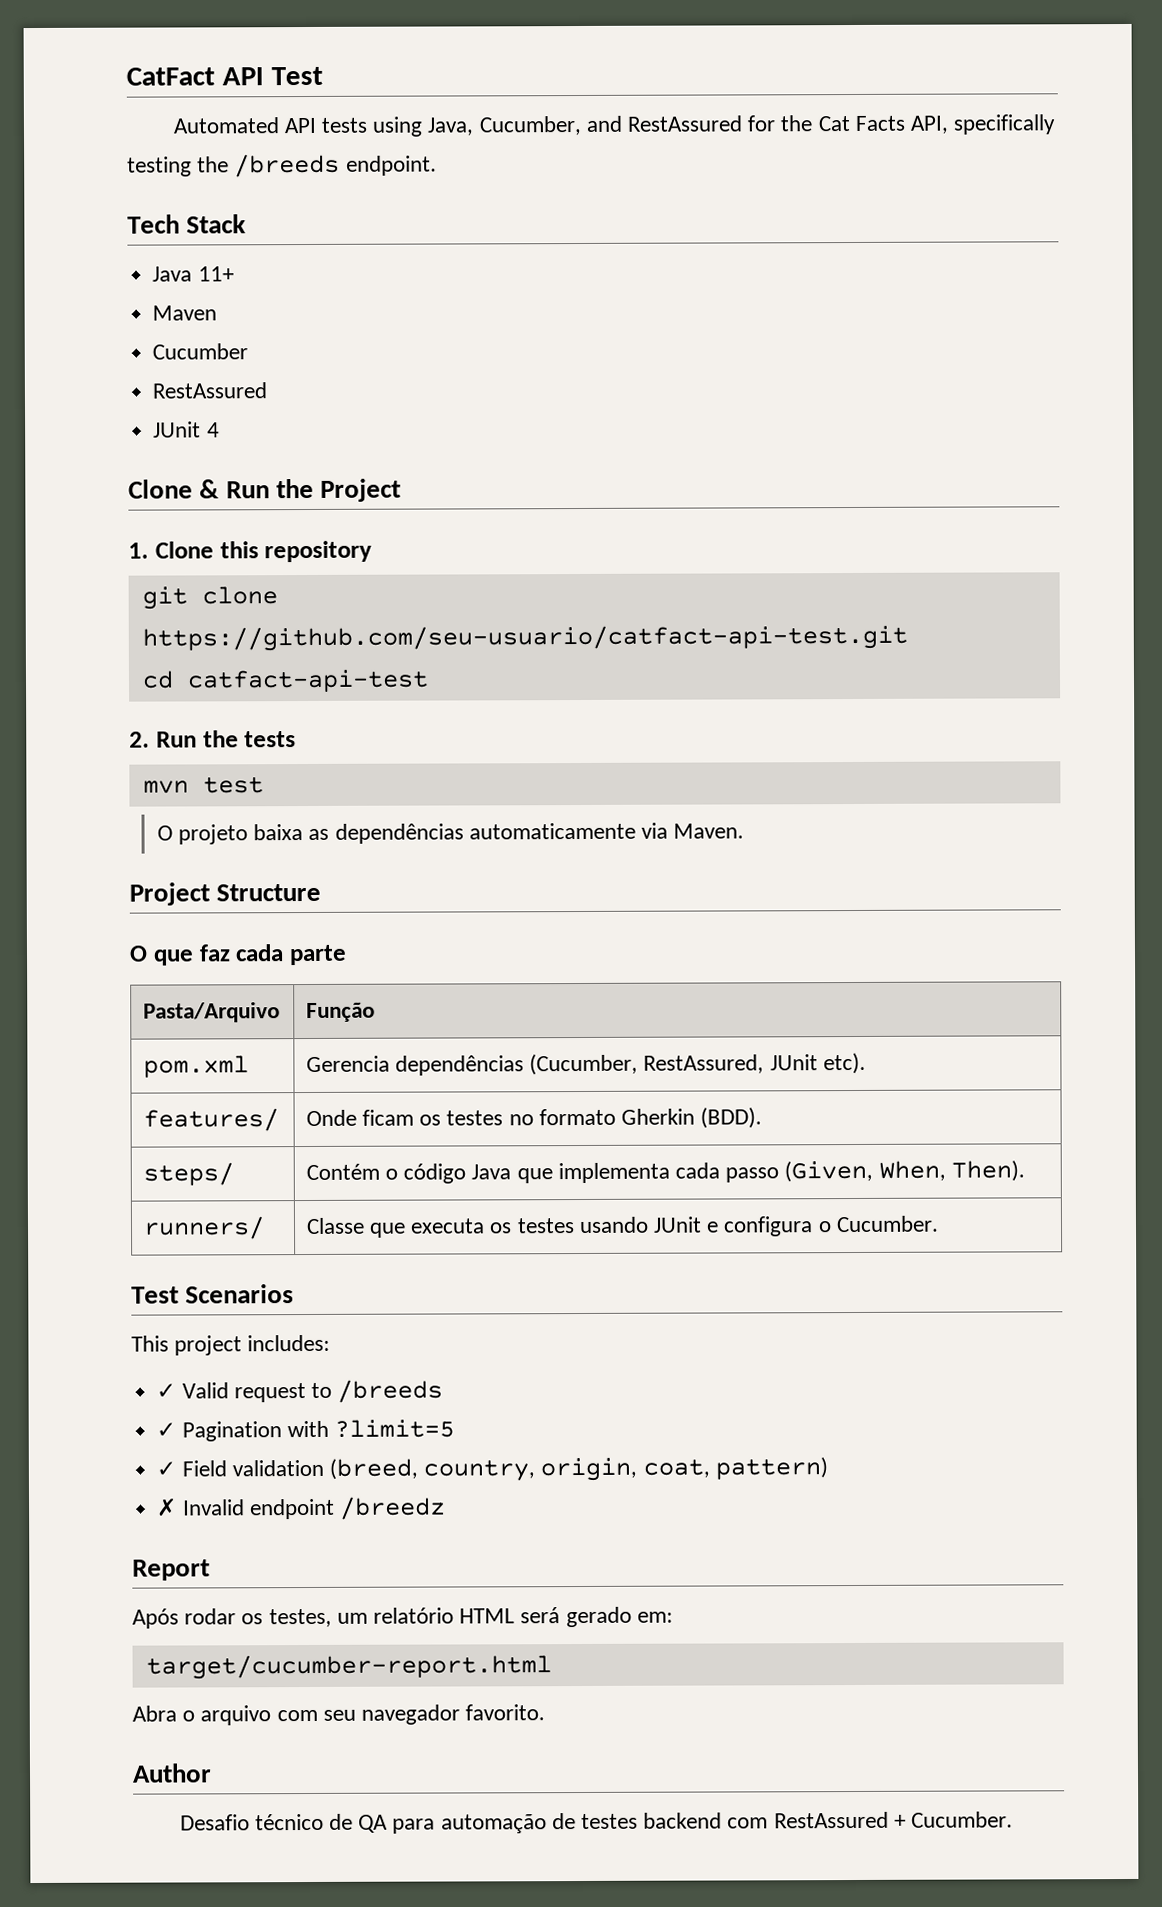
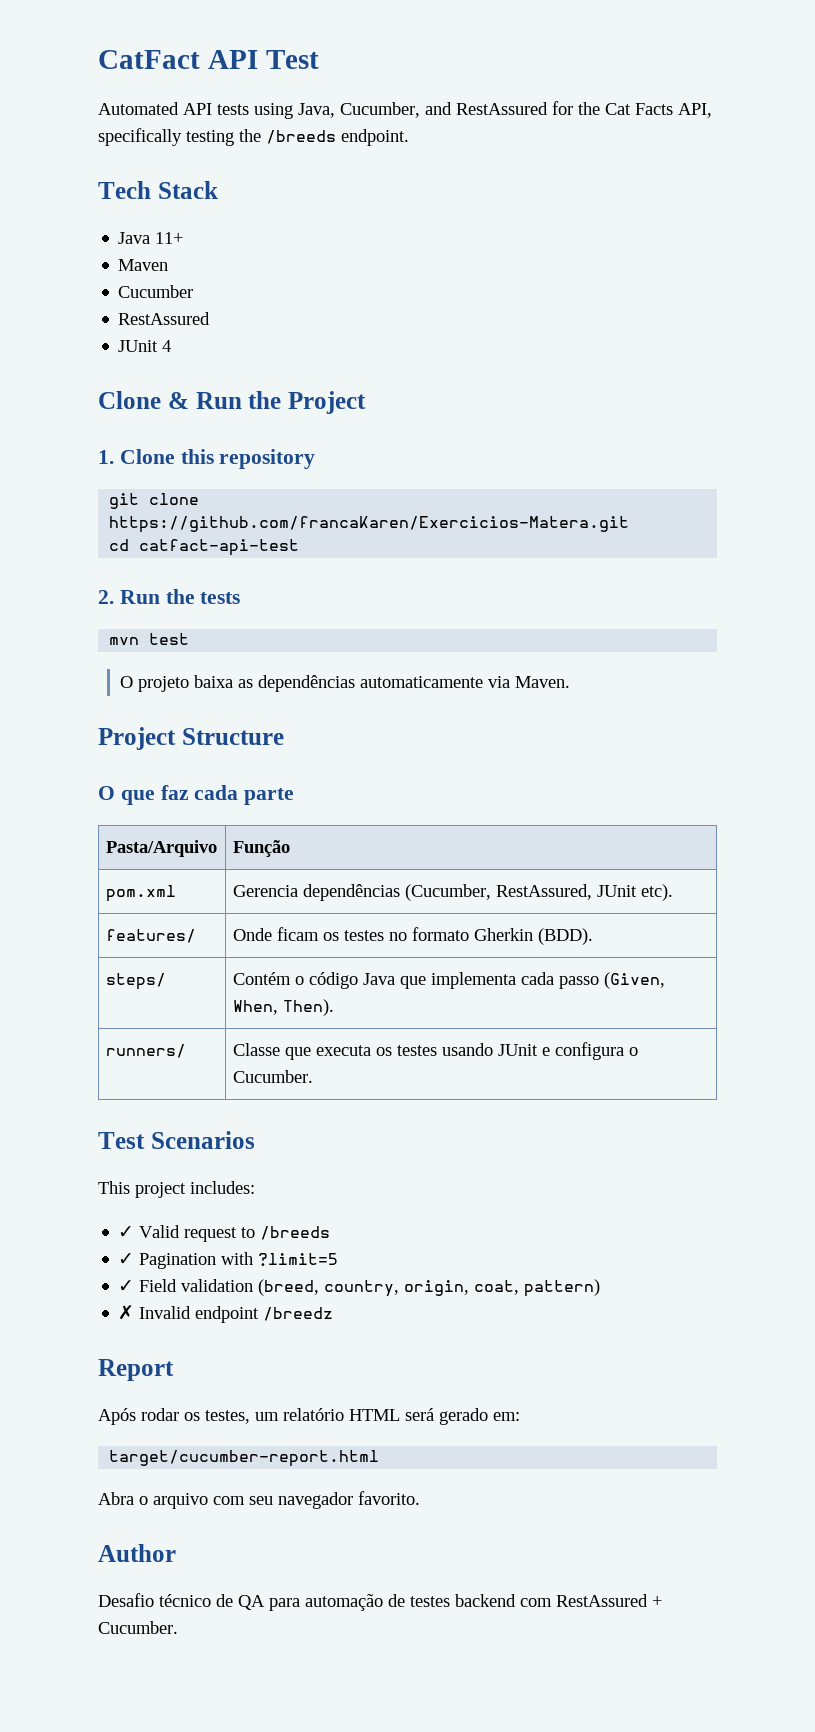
[141,624,908,652] https://github.com/seu-usuario/catfact-api-test.git -> [109,516,630,533] https://github.com/francaKaren/Exercicios-Matera.git

